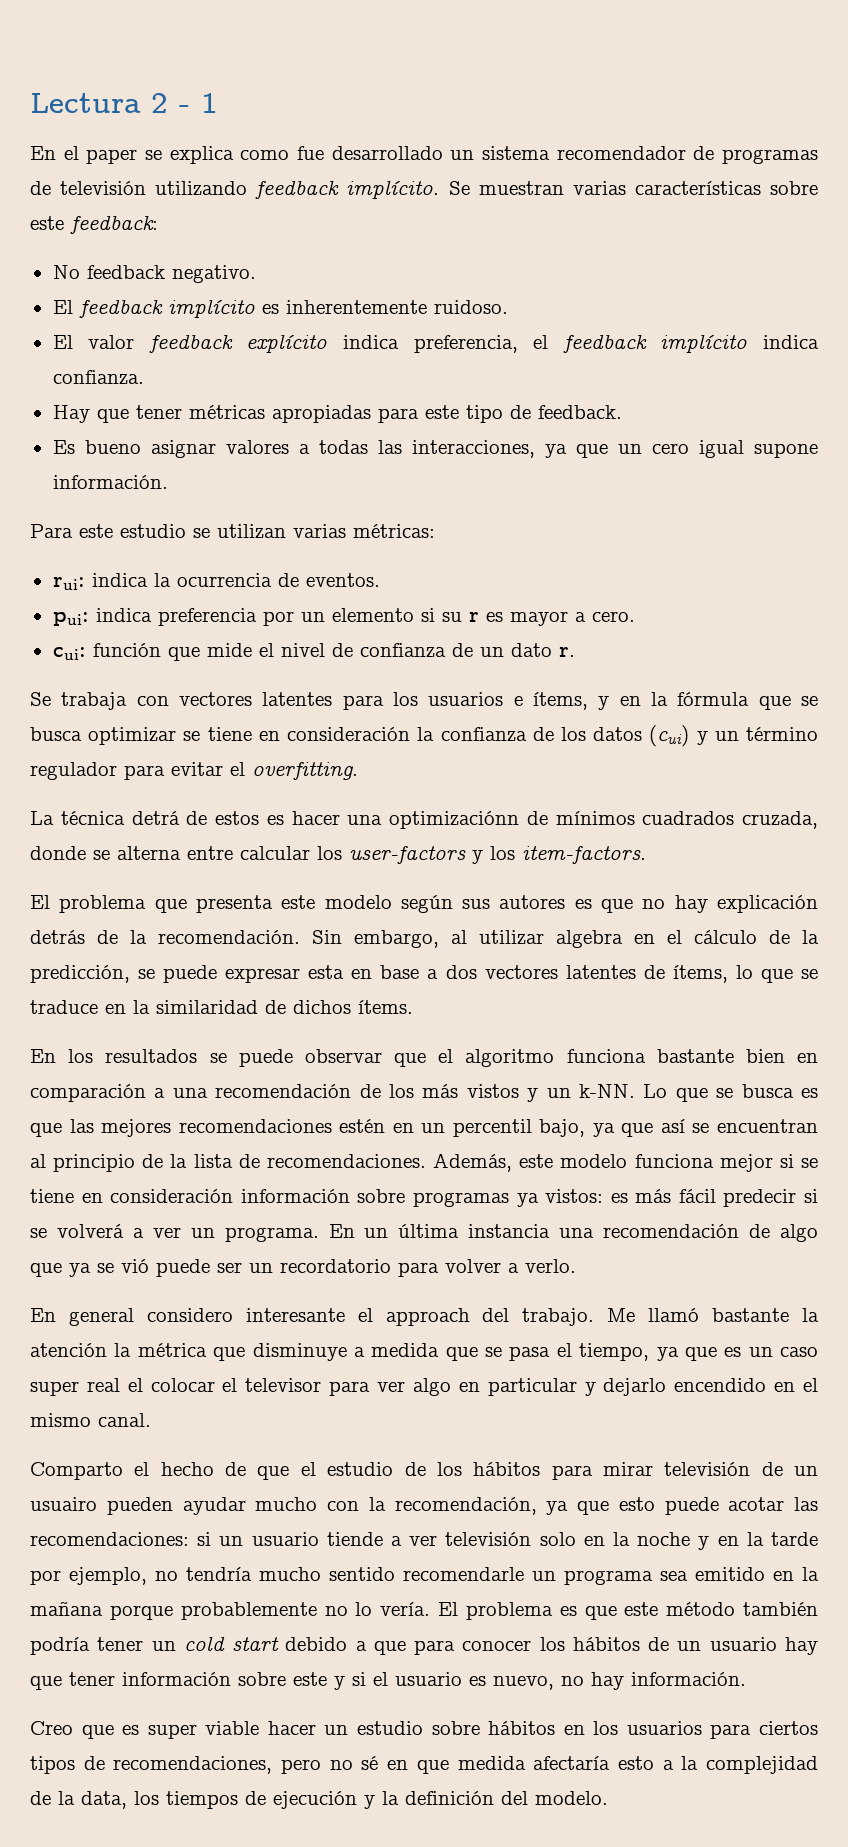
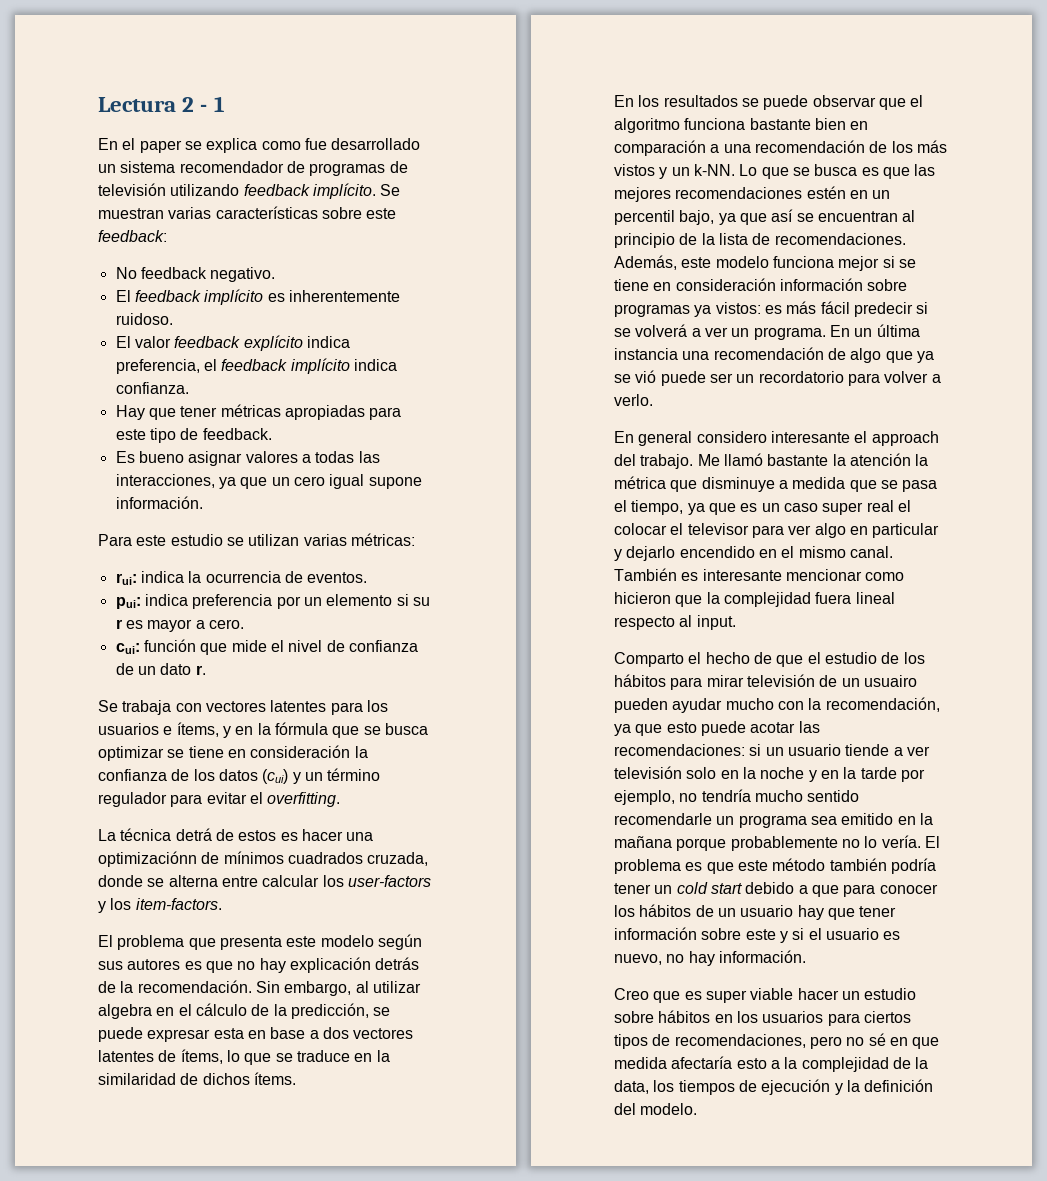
(151, 1420) none -> [614,568,905,581] [614,592,895,607] [614,615,736,630] También es interesante mencionar como hicieron que la complejidad fuera lineal respecto al input.

